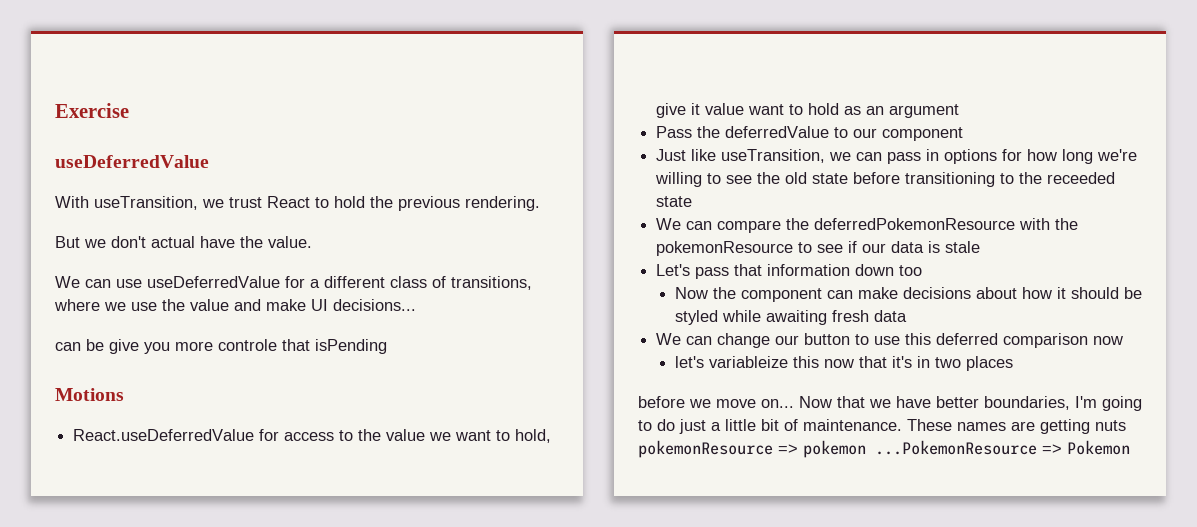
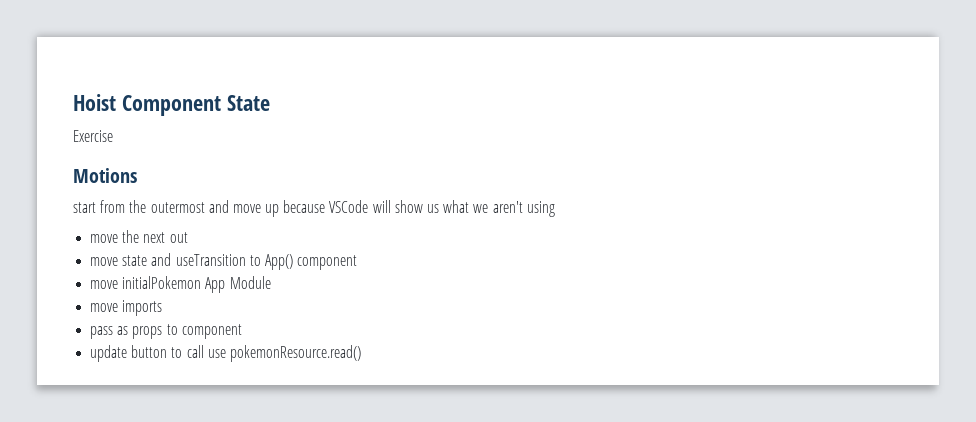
[55,103,129,118] [55,155,209,168] [55,196,540,211] [55,236,312,248] [55,276,532,290] [54,299,416,311] [55,339,387,354] [55,388,124,401] [73,429,552,443] [656,103,960,118] [656,126,964,141] [656,149,1138,164] [655,172,1116,187] [656,196,693,207] [656,218,1079,233] [656,241,981,256] [656,264,923,279] [674,287,1142,302] [674,310,907,325] [656,333,1124,348] [674,356,1013,371] [638,396,1142,411] [638,419,1126,434] [638,440,1130,458] Exercise // useDeferredValue // With useTransition, we trust React to hold the previous rendering. // But we don't actual have the value. // We can use useDeferredValue for a different class of transitions, where we use the value and make UI decisions... // can be give you more controle that isPending // Motions // React.useDeferredValue for access to the value we want to hold, give it value want to hold as an argument // Pass the deferredValue to our component // Just like useTransition, we can pass in options for how long we're willing to see the old state before transitioning to the receeded state // We can compare the deferredPokemonResource with the pokemonResource to see if our data is stale // Let's pass that information down too // Now the component can make decisions about how it should be styled while awaiting fresh data // We can change our button to use this deferred comparison now // let's variableize this now that it's in two places // before we move on... Now that we have better boundaries, I'm going to do just a little bit of maintenance. These names are getting nuts pokemonResource => pokemon ...PokemonResource => Pokemon -> [73,94,270,116] [73,130,113,142] [73,168,137,183] [73,200,555,217] [90,230,188,243] [90,253,358,270] [90,276,271,293] [90,300,163,316] [90,324,242,339] [90,345,361,362] Hoist Component State // Exercise // Motions // start from the outermost and move up because VSCode will show us what we aren't using // move the next out // move state and useTransition to App() component // move initialPokemon App Module // move imports // pass as props to component // update button to call use pokemonResource.read()

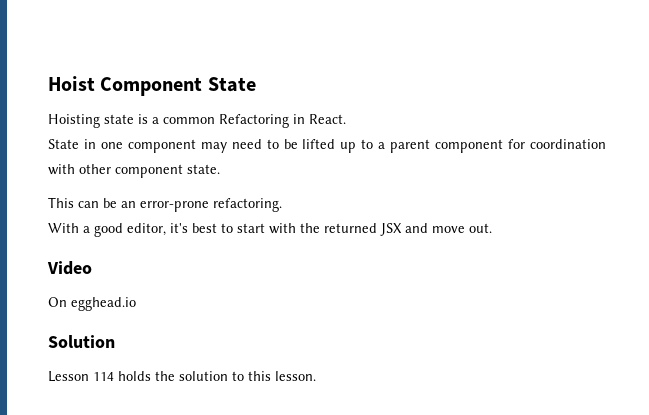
[73,130,113,142] [73,168,137,183] [73,200,555,217] [90,230,188,243] [90,253,358,270] [90,276,271,293] [90,300,163,316] [90,324,242,339] [90,345,361,362] Exercise // Motions // start from the outermost and move up because VSCode will show us what we aren't using // move the next out // move state and useTransition to App() component // move initialPokemon App Module // move imports // pass as props to component // update button to call use pokemonResource.read() -> [48,114,346,128] [48,139,606,153] [48,164,220,178] [48,197,282,212] [48,223,492,237] [47,261,92,275] [48,297,136,311] [48,335,115,348] [48,371,316,382] Hoisting state is a common Refactoring in React. // State in one component may need to be lifted up to a parent component for coordination with other component state. // This can be an error-prone refactoring. // With a good editor, it's best to start with the returned JSX and move out. // Video // On egghead.io // Solution // Lesson 114 holds the solution to this lesson.

